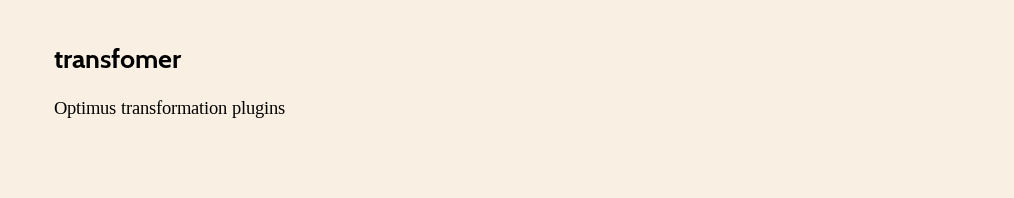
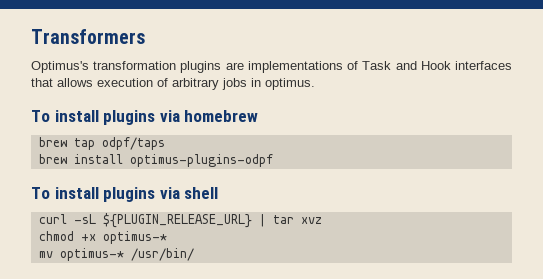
[54,48,182,68] [54,100,285,118] transfomer // Optimus transformation plugins -> [31,29,145,44] [31,61,512,73] [31,78,315,90] [31,110,259,125] [38,137,165,150] [38,154,273,167] [31,187,219,202] [38,213,322,228] [38,231,167,244] [38,248,194,261] Transformers // Optimus's transformation plugins are implementations of Task and Hook interfaces that allows execution of arbitrary jobs in optimus. // To install plugins via homebrew // brew tap odpf/taps // brew install optimus-plugins-odpf // To install plugins via shell // curl -sL ${PLUGIN_RELEASE_URL} | tar xvz // chmod +x optimus-* // mv optimus-* /usr/bin/

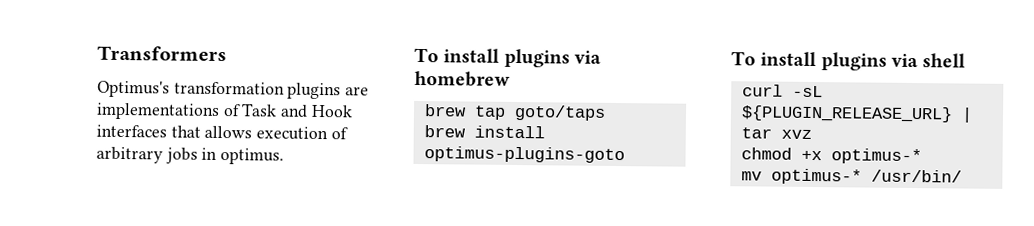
[101,137,165,150] odpf/taps -> [513,104,606,121] goto/taps
[129,154,273,167] optimus-plugins-odpf -> [423,146,625,164] optimus-plugins-goto

